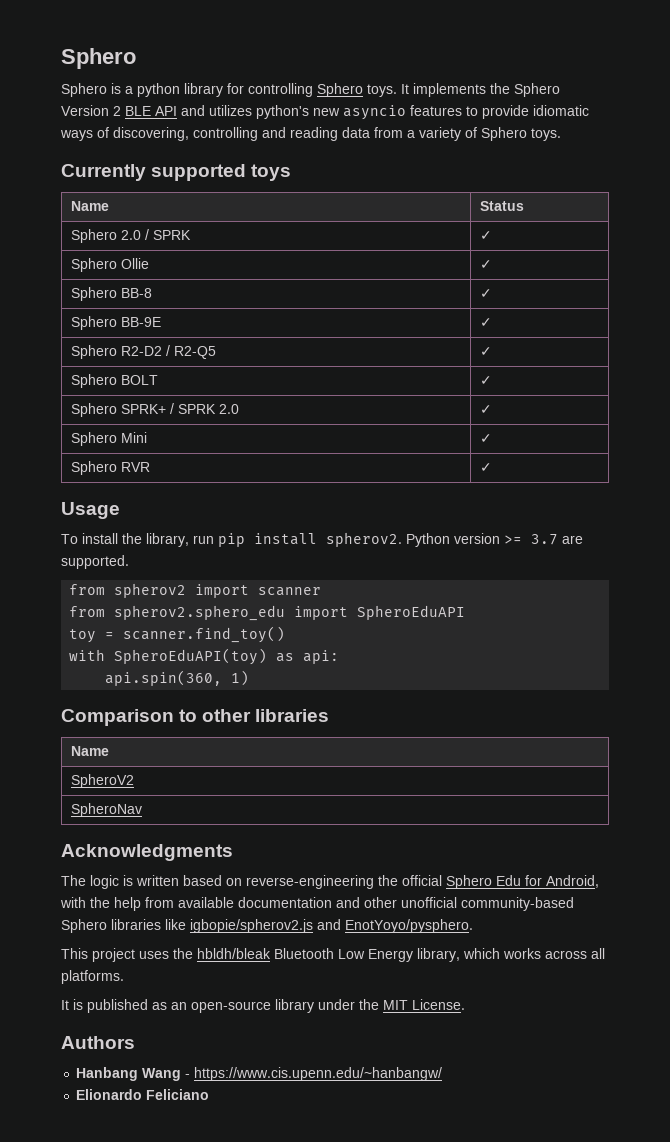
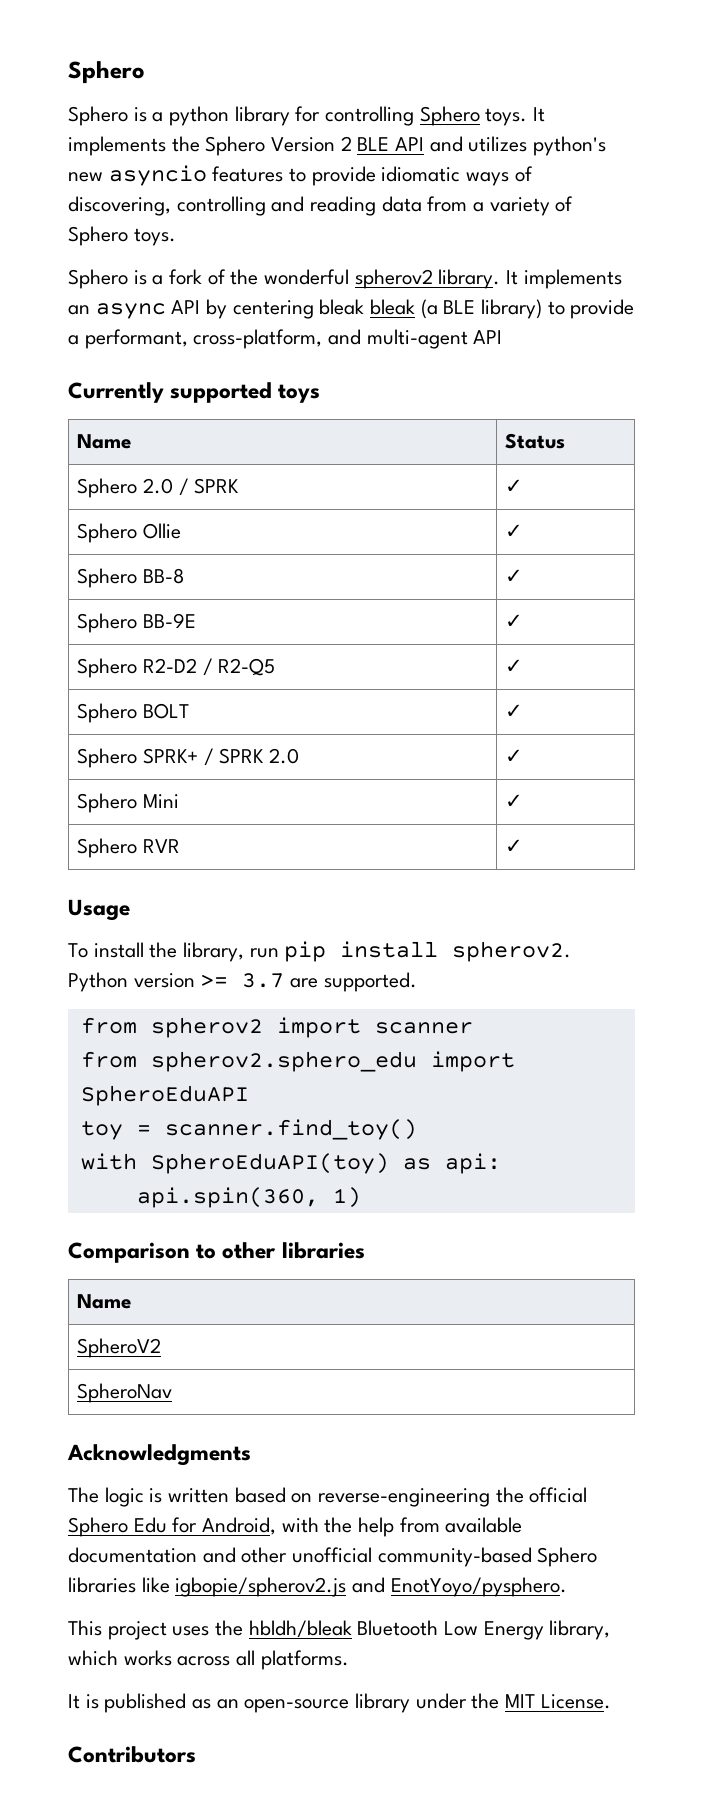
(561, 134) none -> [68,269,622,289] [68,299,635,319] [68,329,503,349] // Sphero is a fork of the wonderful spherov2 library. It implements an async API by centering bleak bleak (a BLE library) to provide a performant, cross-platform, and multi-agent API
[61,1036,135,1049] [76,1067,443,1081] [76,1089,210,1100] Authors // Hanbang Wang - https://www.cis.upenn.edu/~hanbangw/ // Elionardo Feliciano -> [68,1746,196,1763] Contributors

